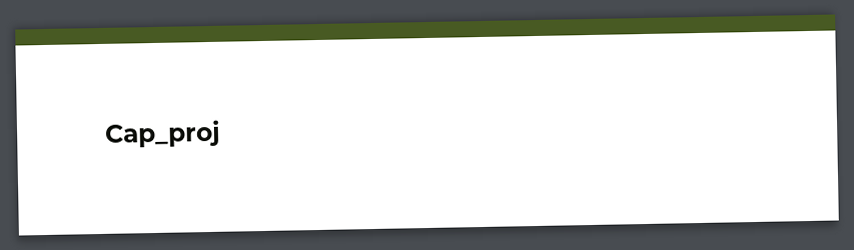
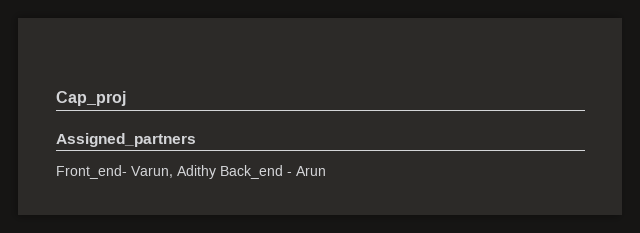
(221, 133) none -> [56,133,196,147] [56,165,326,179] // Assigned_partners // Front_end- Varun, Adithy Back_end - Arun

